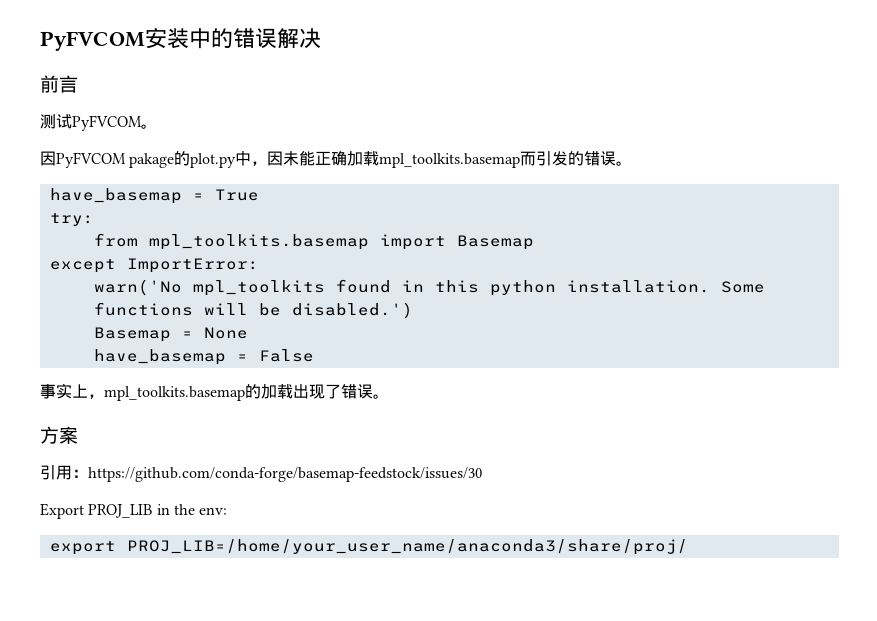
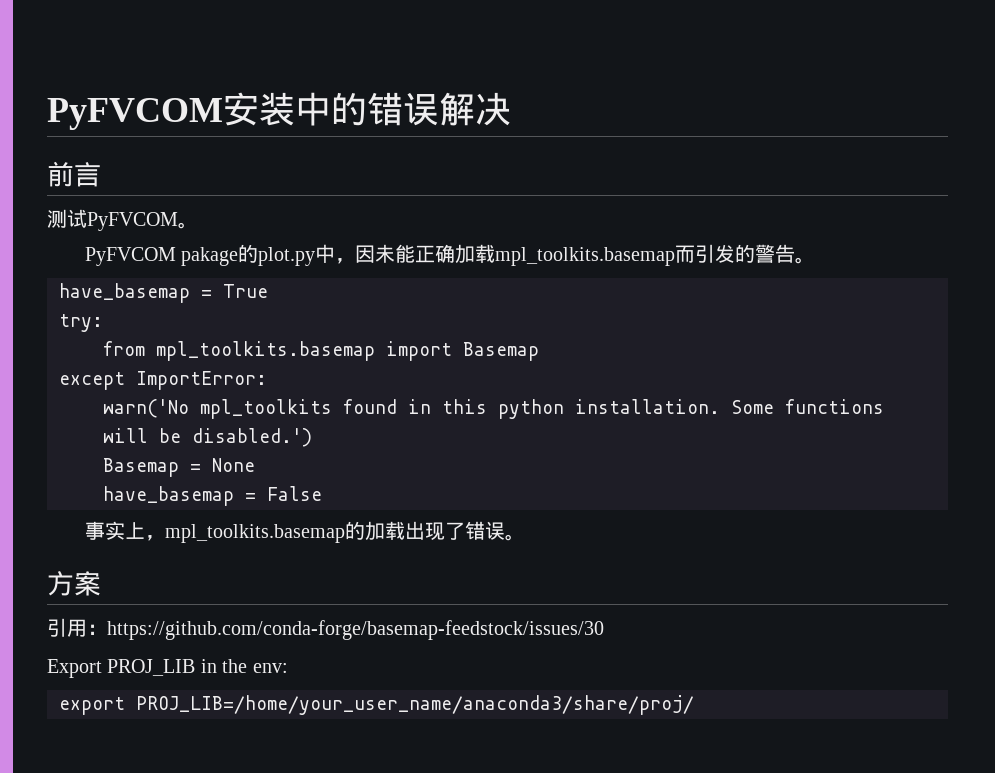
[40,151,56,166] 因 -> (198, 225) none
[584,151,617,166] 错误 -> [755,244,796,263] 警告

